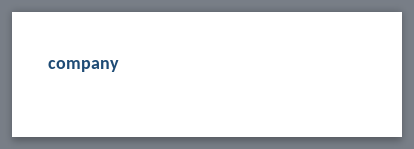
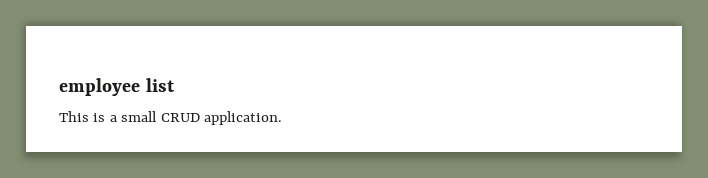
[48,60,119,72] company -> [59,78,175,96] [59,111,283,125] employee list // This is a small CRUD application.

